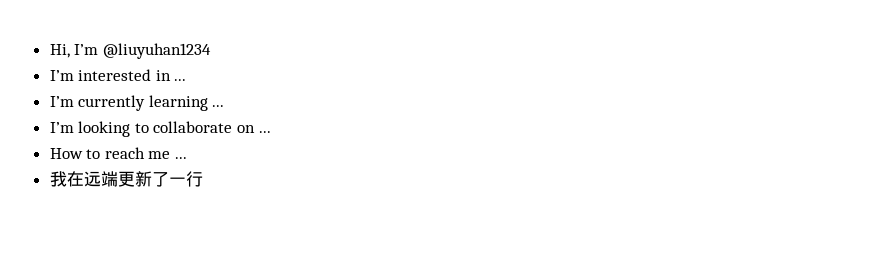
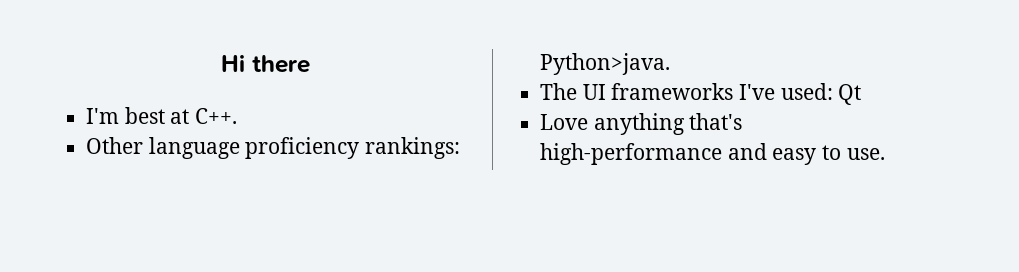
[49,43,211,59] [49,69,187,81] [49,95,225,111] [49,121,271,137] [49,147,188,159] [49,171,203,187] Hi, I’m @liuyuhan1234 // I’m interested in ... // I’m currently learning ... // I’m looking to collaborate on ... // How to reach me ... // 我在远端更新了一行 -> [220,55,310,73] [86,107,238,124] [86,137,461,159] [540,53,671,75] [540,83,862,105] [540,113,743,135] [540,143,885,165] Hi there // I'm best at C++. // Other language proficiency rankings: Python>java. // The UI frameworks I've used: Qt // Love anything that's high-performance and easy to use.

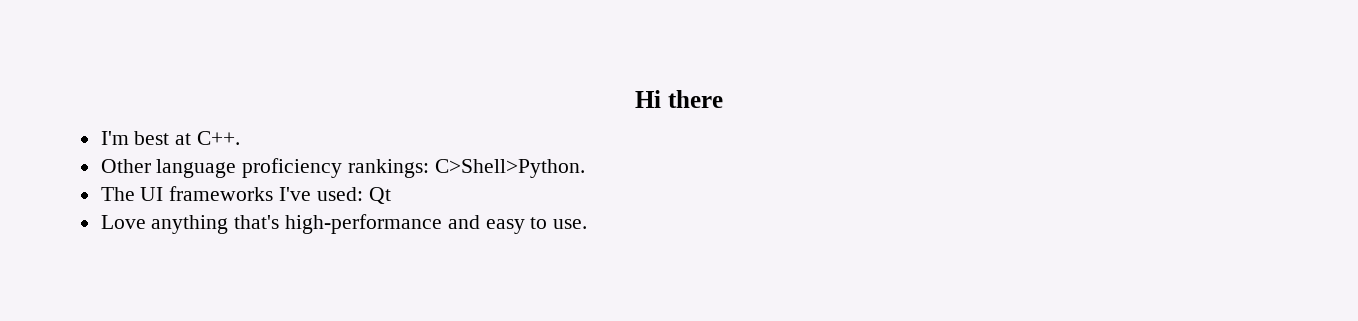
[540,53,671,75] Python>java. -> [434,159,585,178] C>Shell>Python.

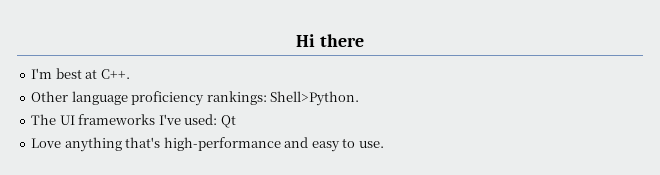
[434,159,585,178] C>Shell>Python. -> [270,91,360,106] Shell>Python.

